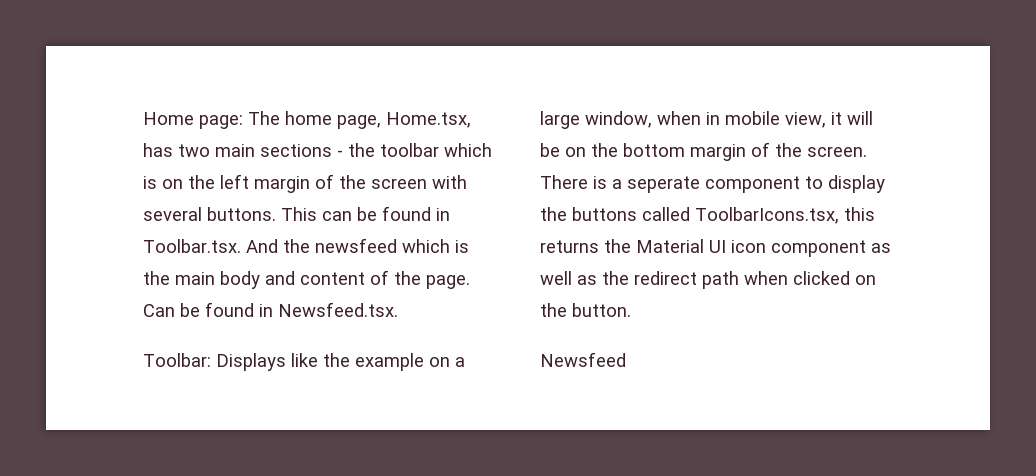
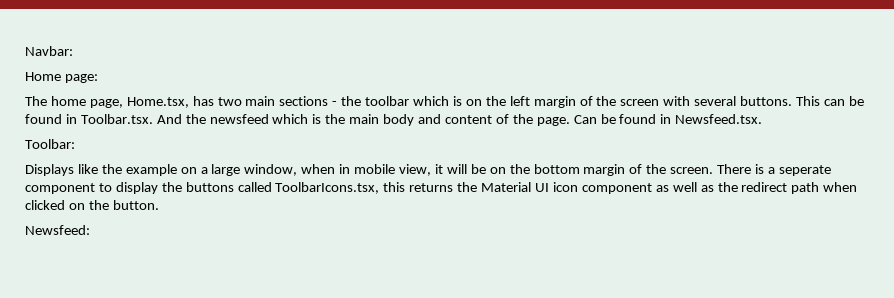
(143, 118) none -> [25,46,73,56] Navbar: //
(243, 122) none -> (98, 78) //
(211, 360) none -> (75, 144) //
[540,352,626,367] Newsfeed -> [25,225,90,235] Newsfeed:

